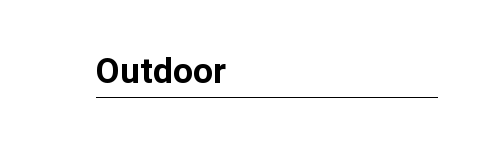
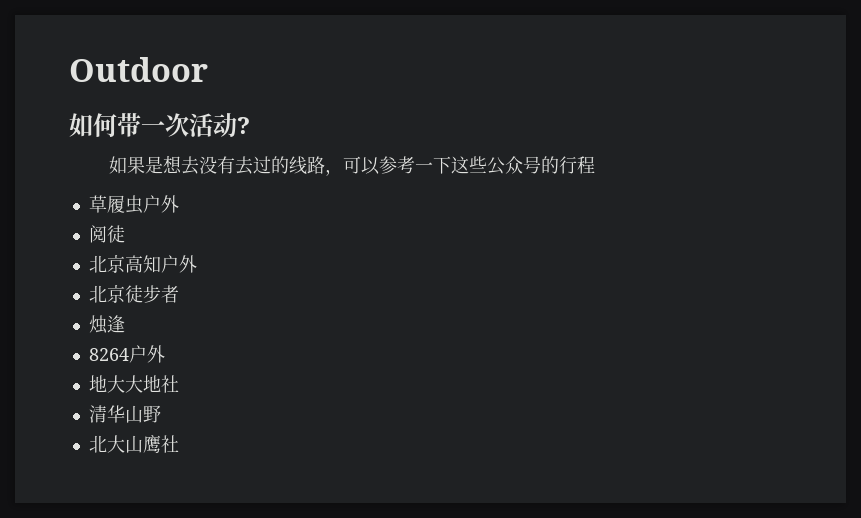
(226, 70) none -> [69,113,250,137] [109,155,596,176] [88,195,179,214] [88,225,125,243] [88,255,197,273] [88,285,179,303] [88,315,125,334] [88,345,165,363] [88,375,179,393] [88,405,161,423] [88,435,179,453] // 如何带一次活动? // 如果是想去没有去过的线路，可以参考一下这些公众号的行程 // 草履虫户外 // 阅徒 // 北京高知户外 // 北京徒步者 // 烛逢 // 8264户外 // 地大大地社 // 清华山野 // 北大山鹰社

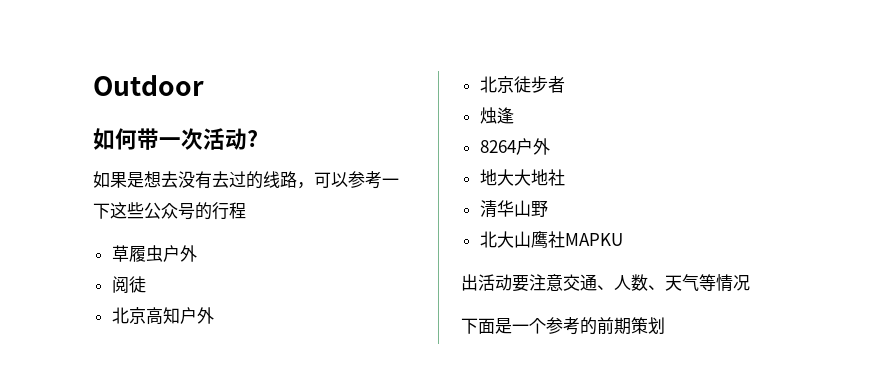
(179, 444) none -> [564,233,623,246] [461,274,750,292] [461,317,665,335] MAPKU // 出活动要注意交通、人数、天气等情况 // 下面是一个参考的前期策划

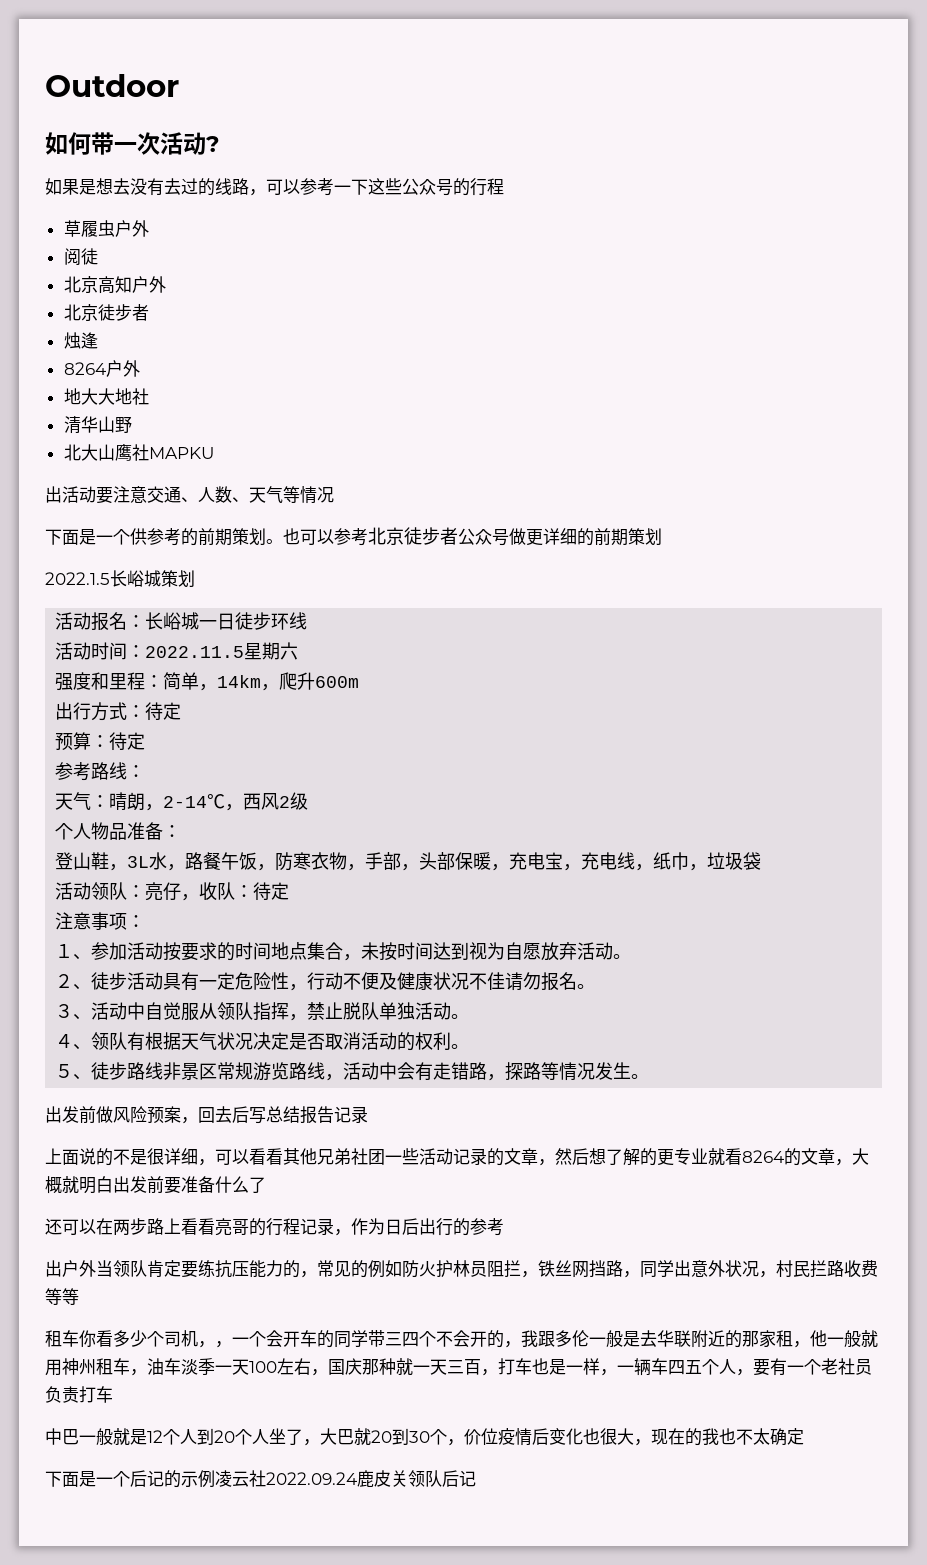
(546, 326) none -> [130,528,147,545] 供
(665, 325) none -> [266,527,662,546] [45,570,195,587] [55,612,308,631] [55,642,299,660] [55,672,360,691] [55,702,182,721] [55,732,146,751] [55,762,146,781] [55,792,309,811] [55,822,182,840] [55,852,762,871] [55,882,290,901] [55,912,146,930] [55,942,632,961] [55,972,596,991] [55,1002,470,1021] [55,1032,470,1051] [55,1062,650,1081] [45,1106,368,1124] [45,1148,869,1166] [45,1176,266,1194] [45,1218,504,1236] [45,1260,878,1278] [45,1288,79,1305] [45,1330,878,1348] [45,1358,872,1376] [45,1386,113,1403] [45,1428,804,1446] [45,1470,476,1488] 。也可以参考北京徒步者公众号做更详细的前期策划 // 2022.1.5长峪城策划 // 活动报名：长峪城一日徒步环线 // 活动时间：2022.11.5星期六 // 强度和里程：简单，14km，爬升600m // 出行方式：待定 // 预算：待定 // 参考路线： // 天气：晴朗，2-14℃，西风2级 // 个人物品准备： // 登山鞋，3L水，路餐午饭，防寒衣物，手部，头部保暖，充电宝，充电线，纸巾，垃圾袋 // 活动领队：亮仔，收队：待定 // 注意事项： // １、参加活动按要求的时间地点集合，未按时间达到视为自愿放弃活动。 // ２、徒步活动具有一定危险性，行动不便及健康状况不佳请勿报名。 // ３、活动中自觉服从领队指挥，禁止脱队单独活动。 // ４、领队有根据天气状况决定是否取消活动的权利。 // ５、徒步路线非景区常规游览路线，活动中会有走错路，探路等情况发生。 // 出发前做风险预案，回去后写总结报告记录 // 上面说的不是很详细，可以看看其他兄弟社团一些活动记录的文章，然后想了解的更专业就看8264的文章，大概就明白出发前要准备什么了 // 还可以在两步路上看看亮哥的行程记录，作为日后出行的参考 // 出户外当领队肯定要练抗压能力的，常见的例如防火护林员阻拦，铁丝网挡路，同学出意外状况，村民拦路收费等等 // 租车你看多少个司机，，一个会开车的同学带三四个不会开的，我跟多伦一般是去华联附近的那家租，他一般就用神州租车，油车淡季一天100左右，国庆那种就一天三百，打车也是一样，一辆车四五个人，要有一个老社员负责打车 // 中巴一般就是12个人到20个人坐了，大巴就20到30个，价位疫情后变化也很大，现在的我也不太确定 // 下面是一个后记的示例凌云社2022.09.24鹿皮关领队后记

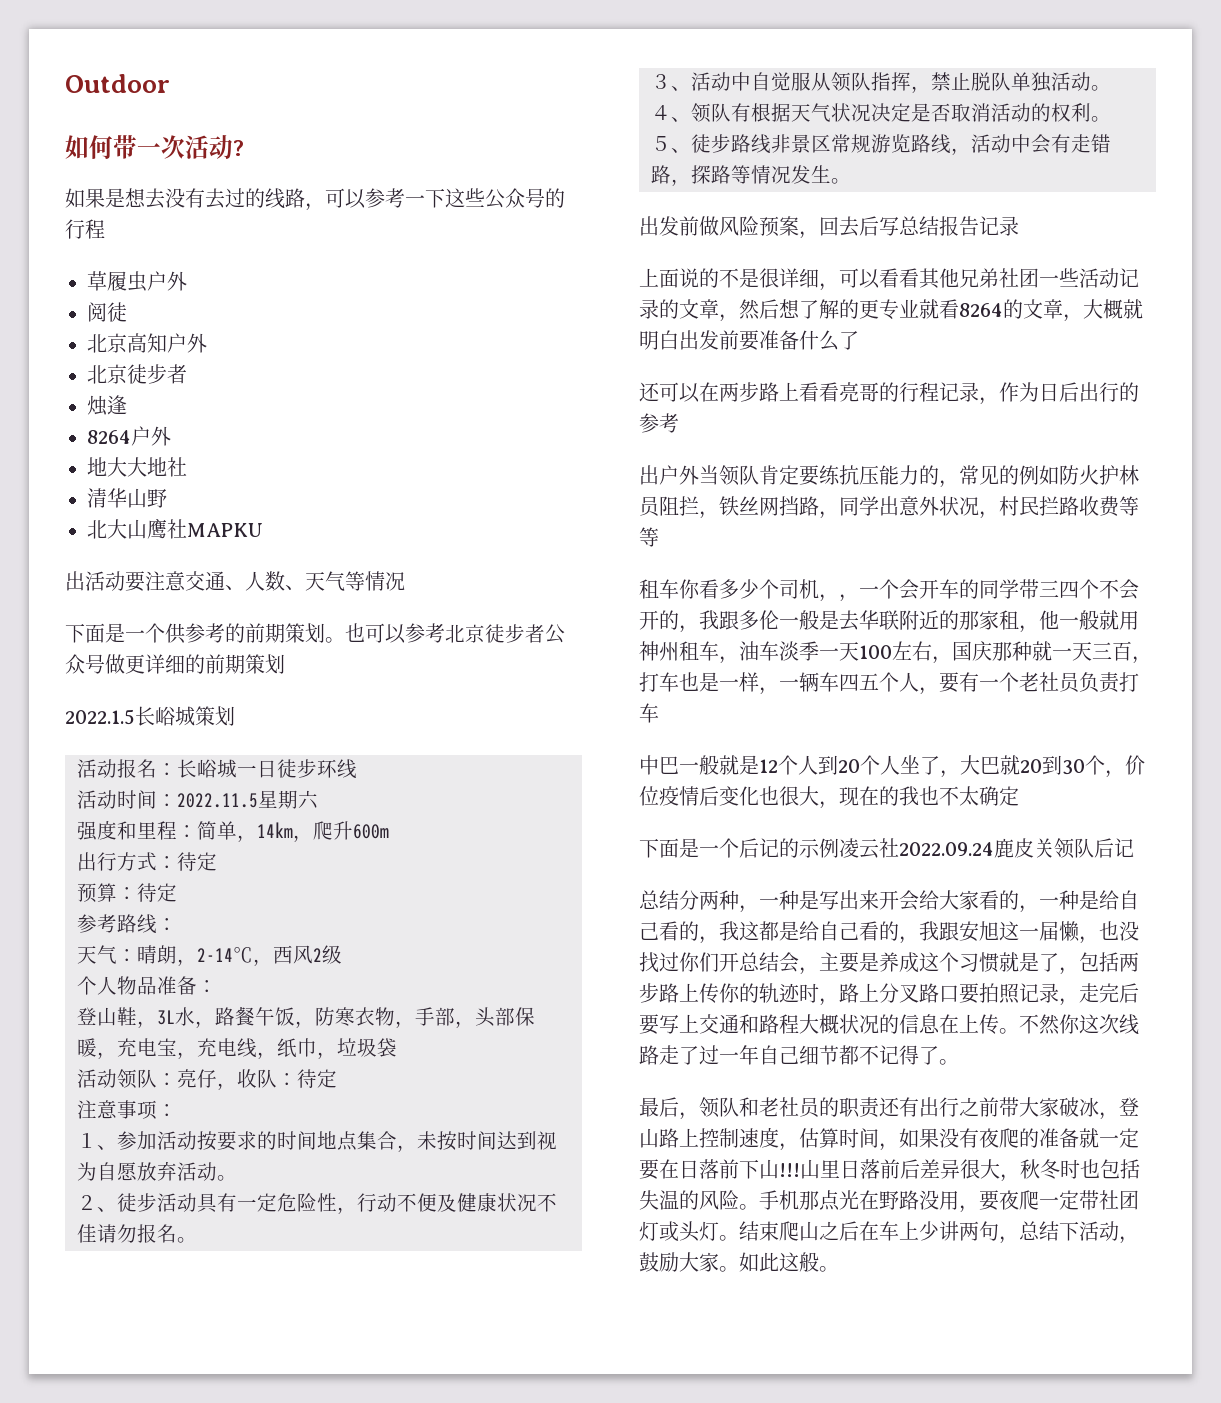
(476, 1478) none -> [639,890,1139,913] [639,921,1139,944] [639,952,1139,975] [639,983,1139,1006] [639,1014,1139,1035] [639,1045,959,1065] [639,1097,1139,1120] [639,1127,1139,1151] [639,1159,1140,1182] [639,1190,1139,1213] [639,1221,1139,1244] [639,1252,839,1272] // 总结分两种，一种是写出来开会给大家看的，一种是给自己看的，我这都是给自己看的，我跟安旭这一届懒，也没找过你们开总结会，主要是养成这个习惯就是了，包括两步路上传你的轨迹时，路上分叉路口要拍照记录，走完后要写上交通和路程大概状况的信息在上传。不然你这次线路走了过一年自己细节都不记得了。 // 最后，领队和老社员的职责还有出行之前带大家破冰，登山路上控制速度，估算时间，如果没有夜爬的准备就一定要在日落前下山!!!山里日落前后差异很大，秋冬时也包括失温的风险。手机那点光在野路没用，要夜爬一定带社团灯或头灯。结束爬山之后在车上少讲两句，总结下活动，鼓励大家。如此这般。

